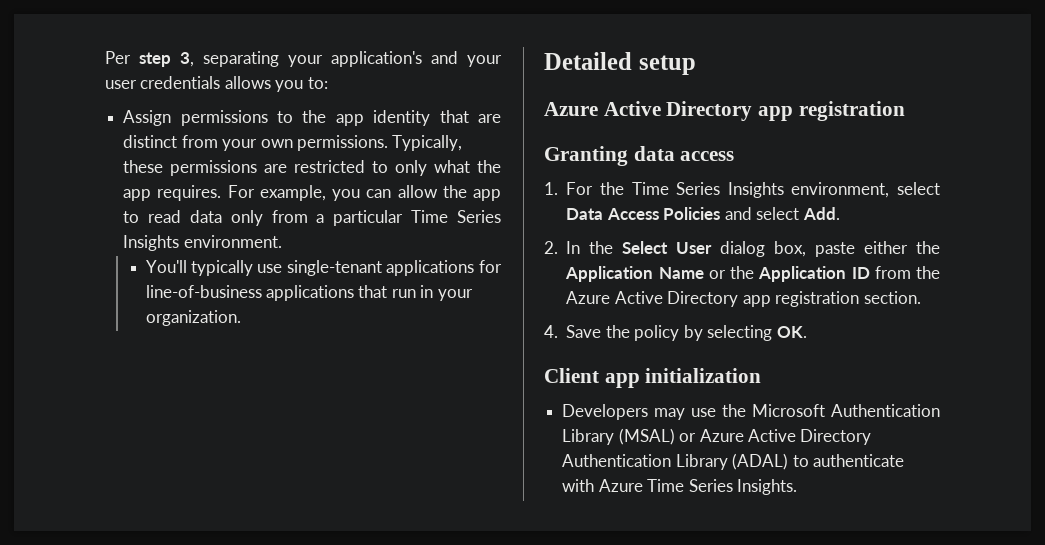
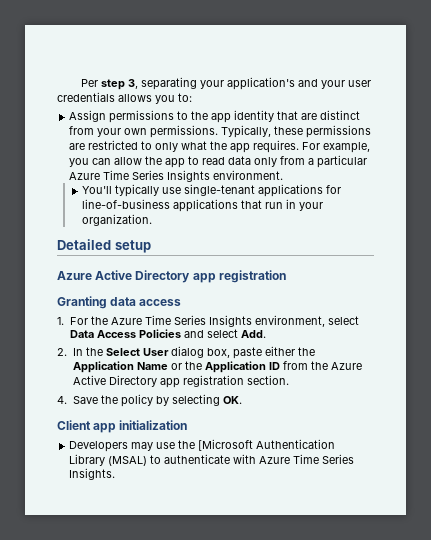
(404, 218) none -> [69,172,101,180] Azure
(624, 188) none -> [111,317,143,325] Azure
[752,404,826,417] Microsoft -> [198,439,254,451] [Microsoft
[679,429,872,445] [562,453,789,470] or Azure Active Directory Authentication Library (ADAL) -> (148, 461) none

